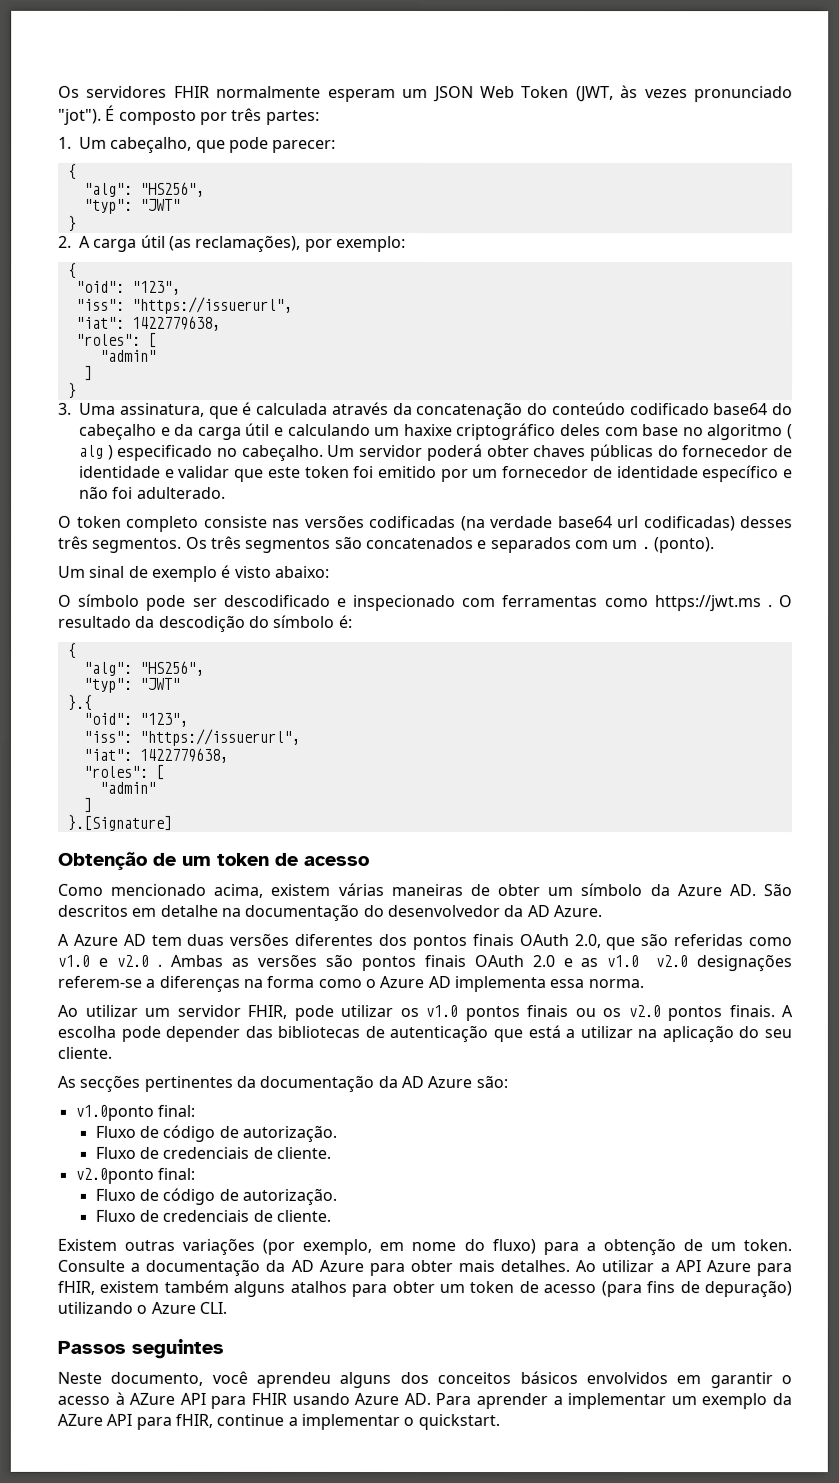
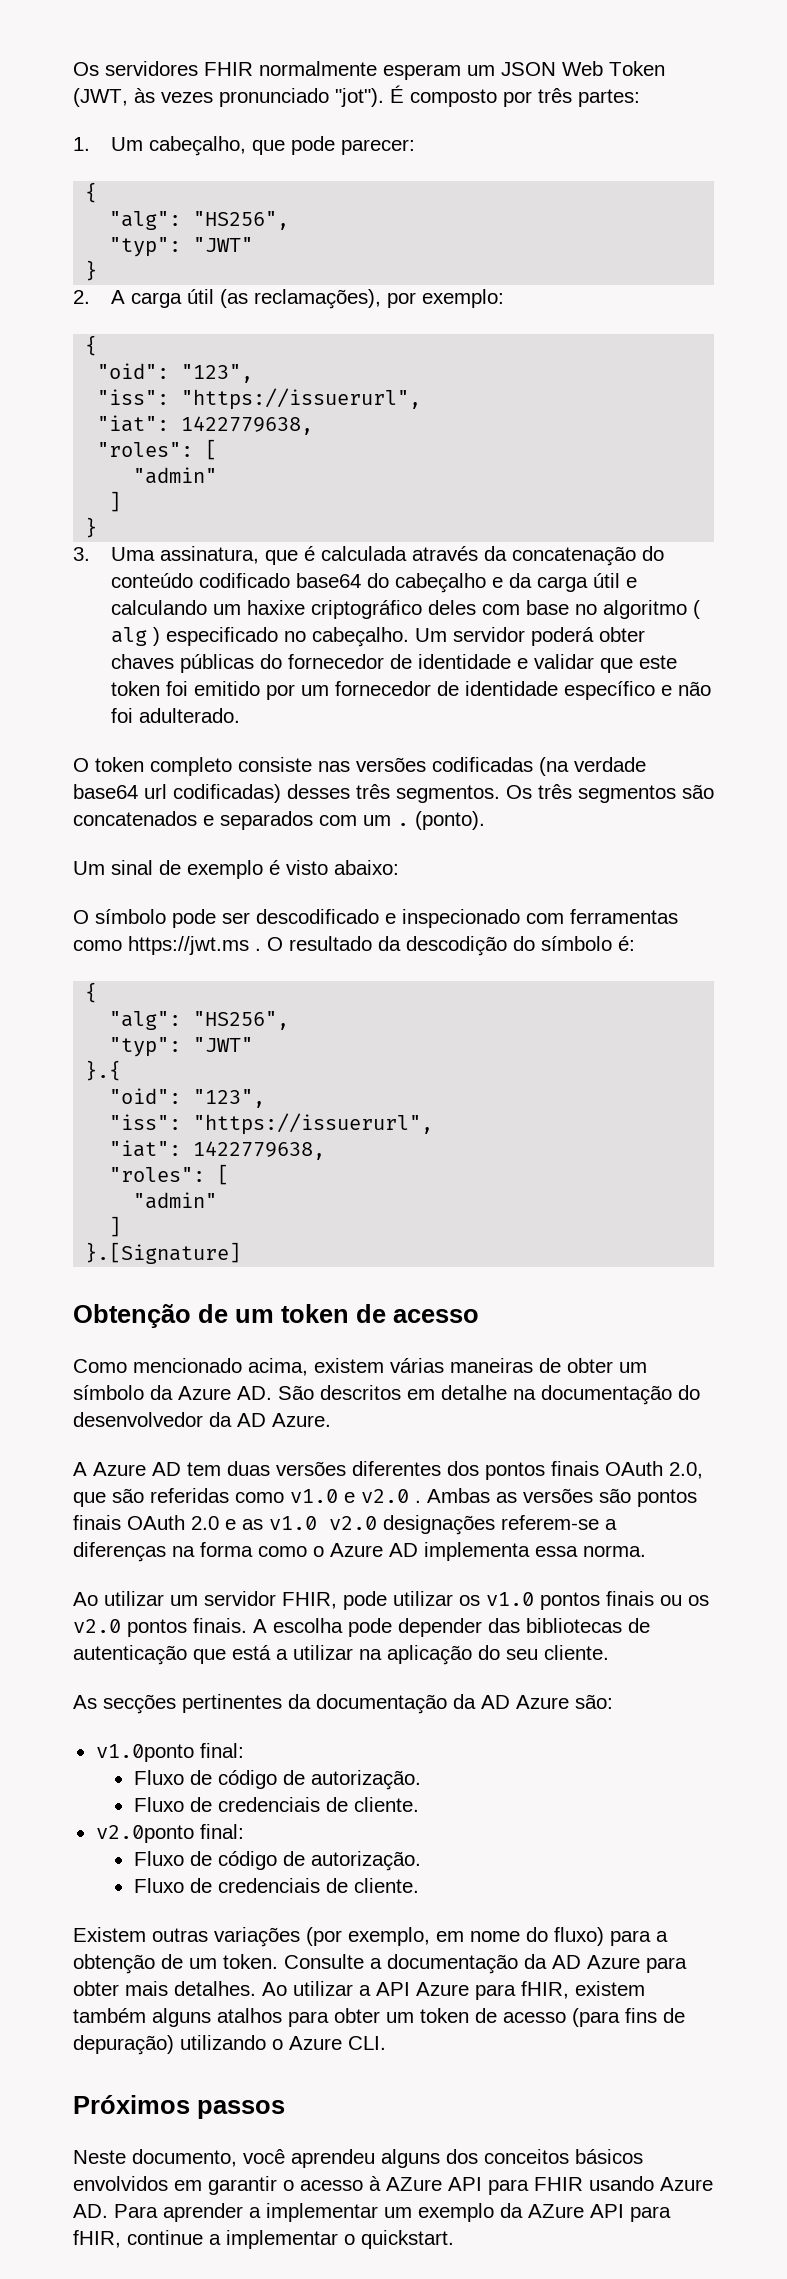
[57,1338,224,1359] Passos seguintes -> [73,2095,285,2119] Próximos passos

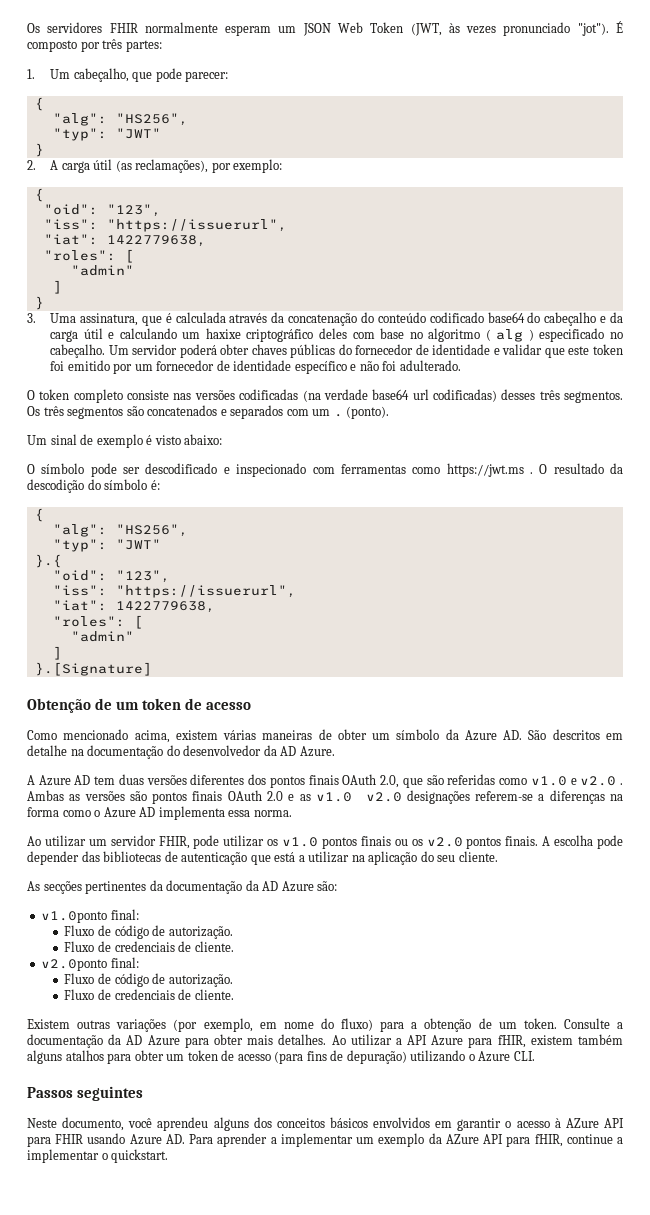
[73,2095,285,2119] Próximos passos -> [27,1086,144,1101] Passos seguintes

